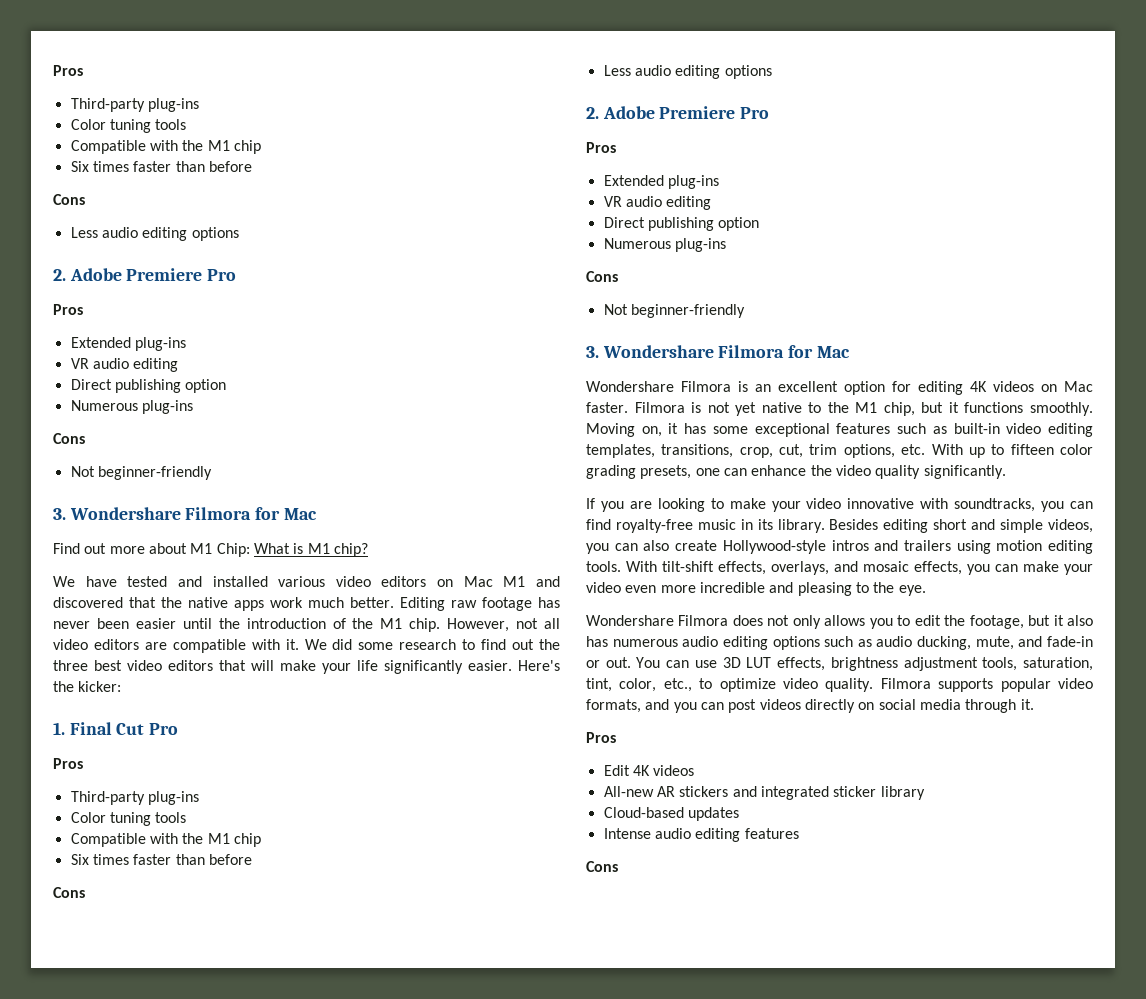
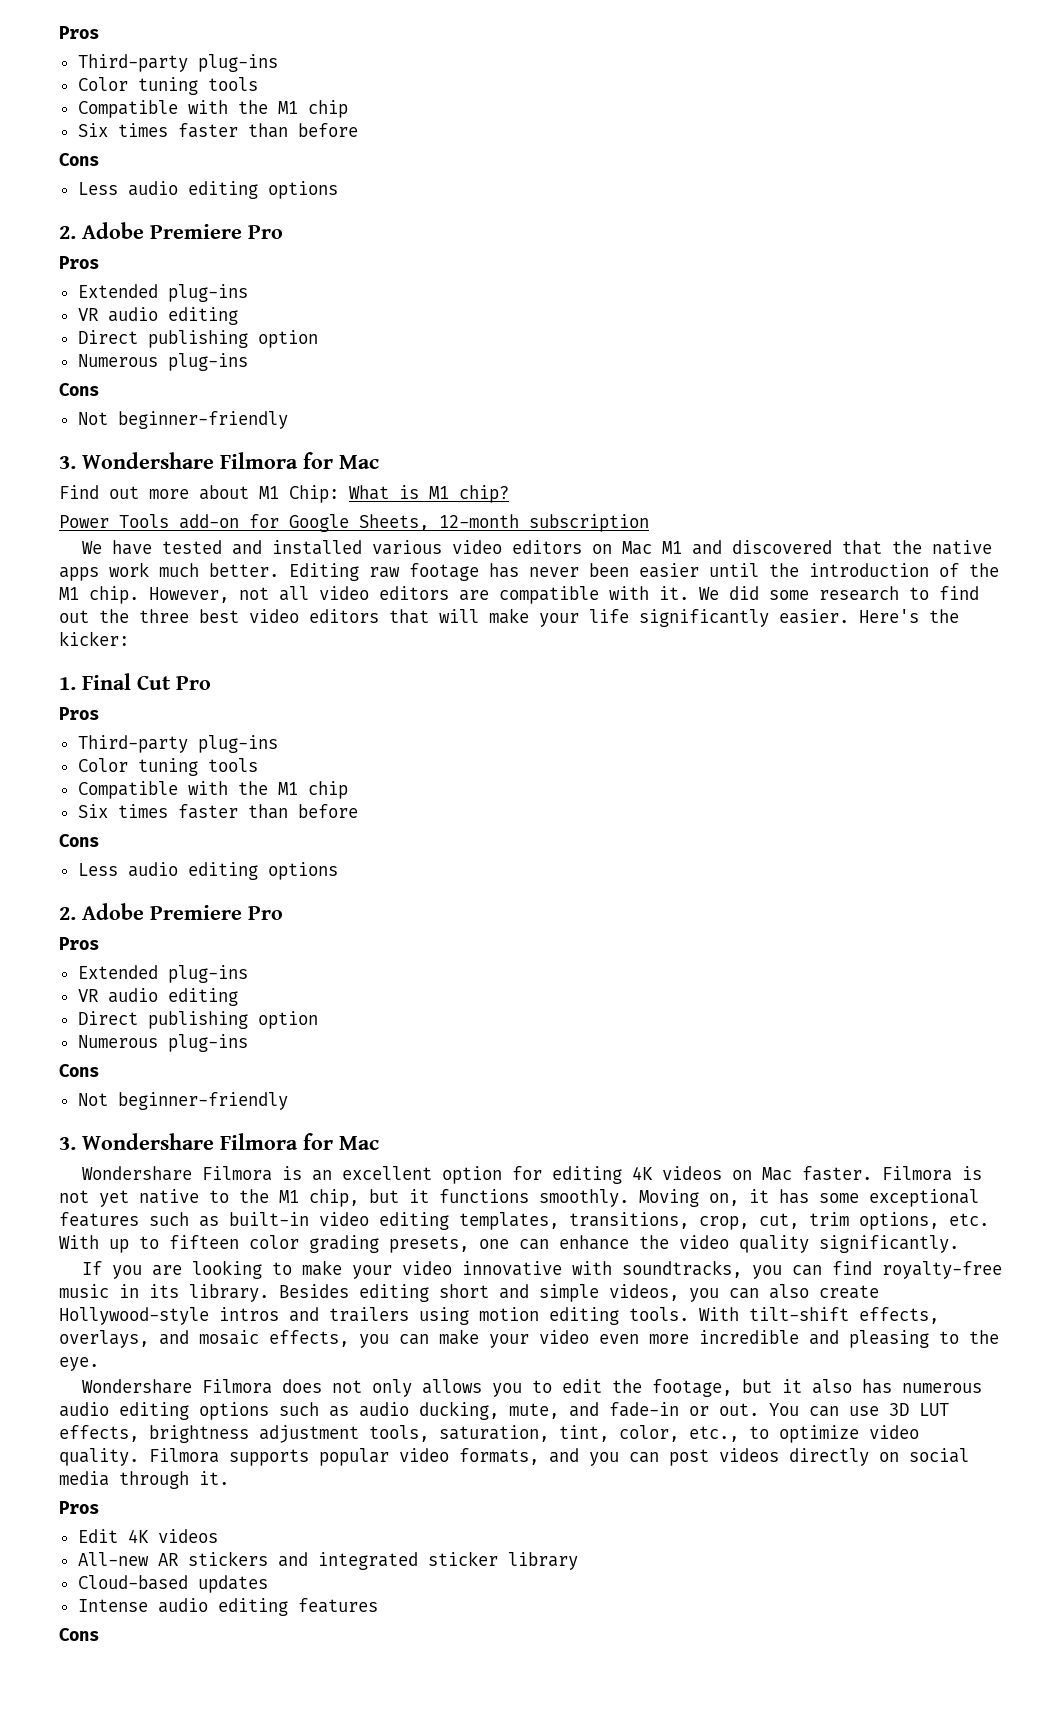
(368, 550) none -> [59,514,649,532] // Power Tools add-on for Google Sheets, 12-month subscription

